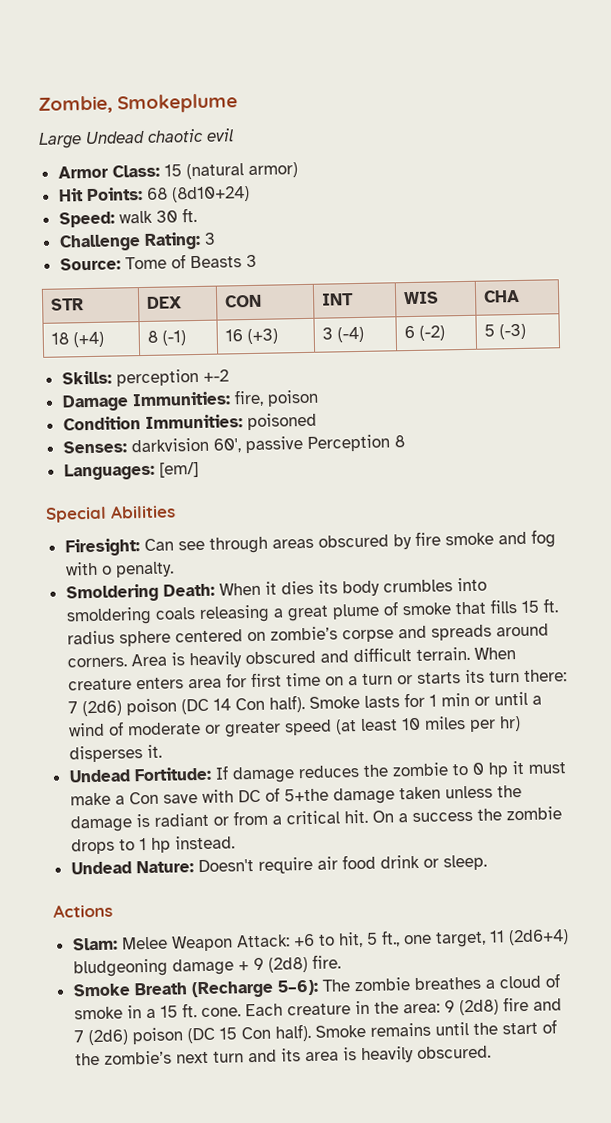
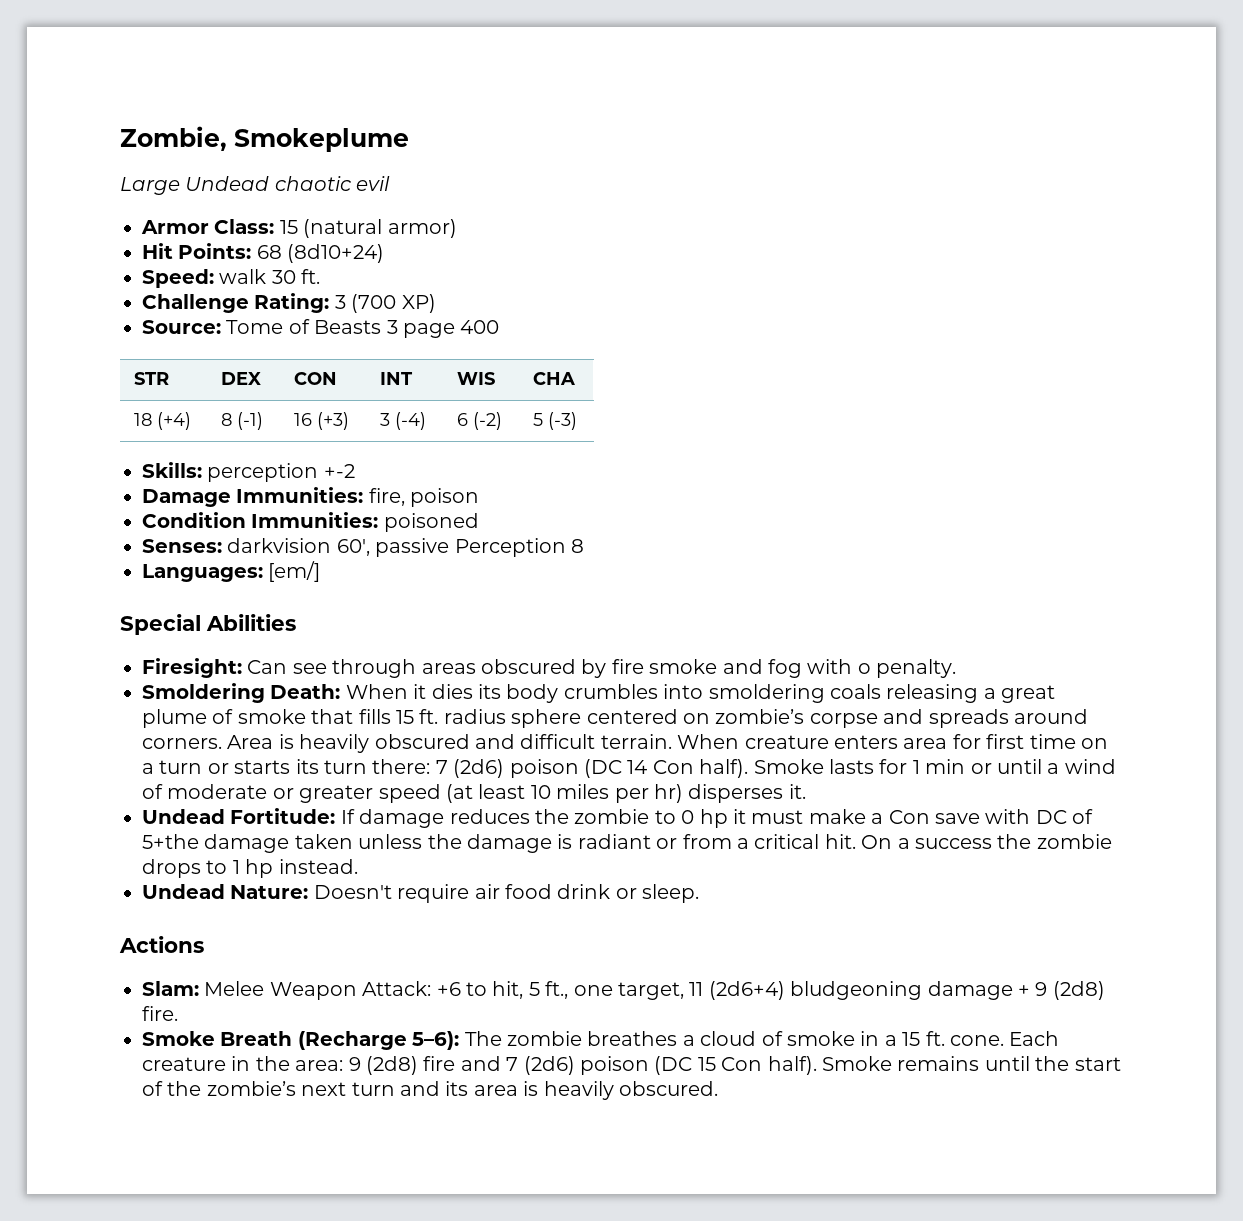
(216, 238) none -> [351,294,436,313] (700 XP)
(257, 261) none -> [403,320,500,338] page 400

